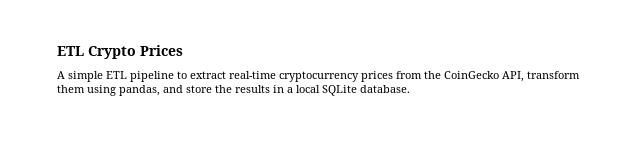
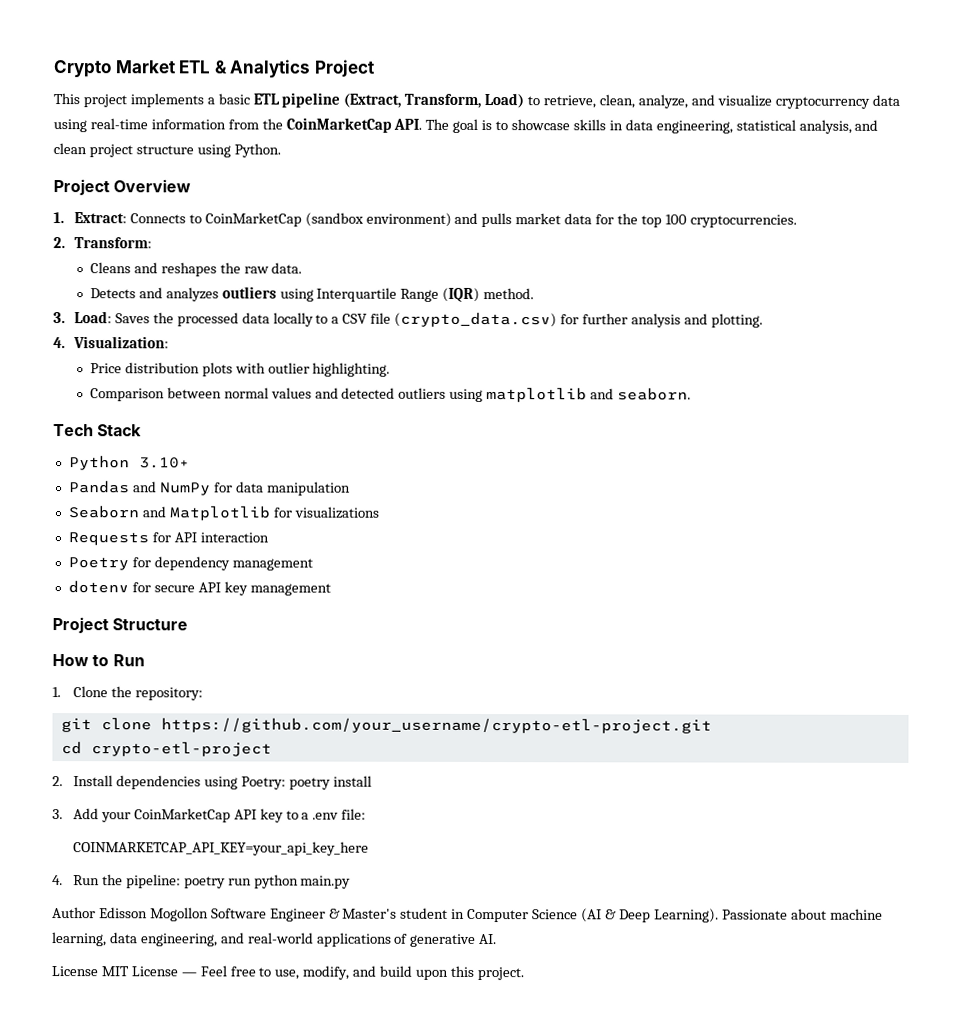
[57,45,183,59] [57,71,580,82] [57,85,410,96] ETL Crypto Prices // A simple ETL pipeline to extract real-time cryptocurrency prices from the CoinGecko API, transform them using pandas, and store the results in a local SQLite database. -> [53,59,375,78] [53,92,900,109] [53,117,879,134] [53,143,281,158] [53,179,192,196] [53,212,797,228] [53,237,152,249] [89,262,303,277] [89,286,535,302] [53,311,763,328] [53,336,169,349] [89,362,391,377] [89,387,692,403] [53,424,143,437] [68,455,190,471] [68,480,351,496] [67,505,379,521] [67,532,269,546] [67,556,313,571] [67,580,331,596] [52,617,189,634] [52,654,145,667] [52,686,203,701] [60,717,712,734] [60,741,272,757] [52,775,372,790] [52,808,367,823] [72,841,369,856] [52,874,352,889] [52,907,883,923] [52,932,498,947] [51,965,524,981] Crypto Market ETL & Analytics Project // This project implements a basic ETL pipeline (Extract, Transform, Load) to retrieve, clean, analyze, and visualize cryptocurrency data using real-time information from the CoinMarketCap API. The goal is to showcase skills in data engineering, statistical analysis, and clean project structure using Python. // Project Overview // 1. Extract: Connects to CoinMarketCap (sandbox environment) and pulls market data for the top 100 cryptocurrencies. // 2. Transform: // Cleans and reshapes the raw data. // Detects and analyzes outliers using Interquartile Range (IQR) method. // 3. Load: Saves the processed data locally to a CSV file (crypto_data.csv) for further analysis and plotting. // 4. Visualization: // Price distribution plots with outlier highlighting. // Comparison between normal values and detected outliers using matplotlib and seaborn. // Tech Stack // Python 3.10+ // Pandas and NumPy for data manipulation // Seaborn and Matplotlib for visualizations // Requests for API interaction // Poetry for dependency management // dotenv for secure API key management // Project Structure // How to Run // 1. Clone the repository: // git clone https://github.com/your_username/crypto-etl-project.git // cd crypto-etl-project // 2. Install dependencies using Poetry: poetry install // 3. Add your CoinMarketCap API key to a .env file: // COINMARKETCAP_API_KEY=your_api_key_here // 4. Run the pipeline: poetry run python main.py // Author Edisson Mogollon Software Engineer & Master's student in Computer Science (AI & Deep Learning). Passionate about machine learning, data engineering, and real-world applications of generative AI. // License MIT License — Feel free to use, modify, and build upon this project.

